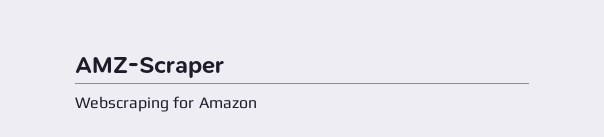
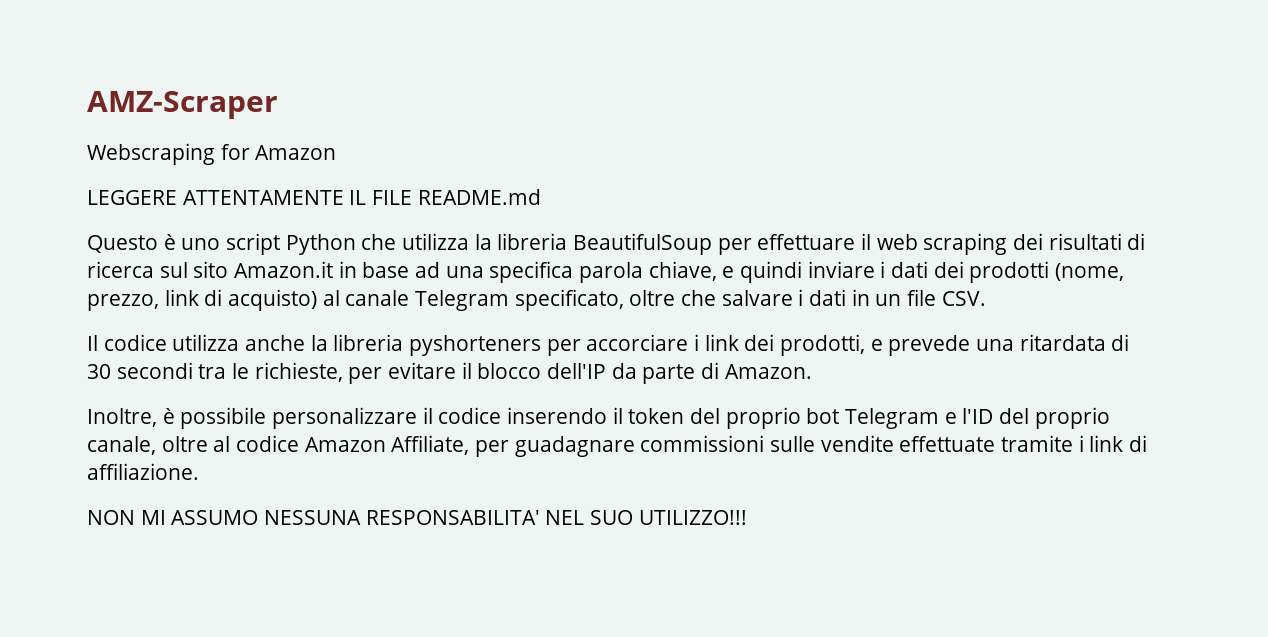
(257, 103) none -> [87,189,541,205] [87,233,1146,255] [87,261,1125,283] [87,289,986,311] [87,334,1130,356] [87,362,812,384] [87,407,1110,429] [87,435,1148,457] [87,463,199,480] [87,510,747,525] // LEGGERE ATTENTAMENTE IL FILE README.md // Questo è uno script Python che utilizza la libreria BeautifulSoup per effettuare il web scraping dei risultati di ricerca sul sito Amazon.it in base ad una specifica parola chiave, e quindi inviare i dati dei prodotti (nome, prezzo, link di acquisto) al canale Telegram specificato, oltre che salvare i dati in un file CSV. // Il codice utilizza anche la libreria pyshorteners per accorciare i link dei prodotti, e prevede una ritardata di 30 secondi tra le richieste, per evitare il blocco dell'IP da parte di Amazon. // Inoltre, è possibile personalizzare il codice inserendo il token del proprio bot Telegram e l'ID del proprio canale, oltre al codice Amazon Affiliate, per guadagnare commissioni sulle vendite effettuate tramite i link di affiliazione. // NON MI ASSUMO NESSUNA RESPONSABILITA' NEL SUO UTILIZZO!!!

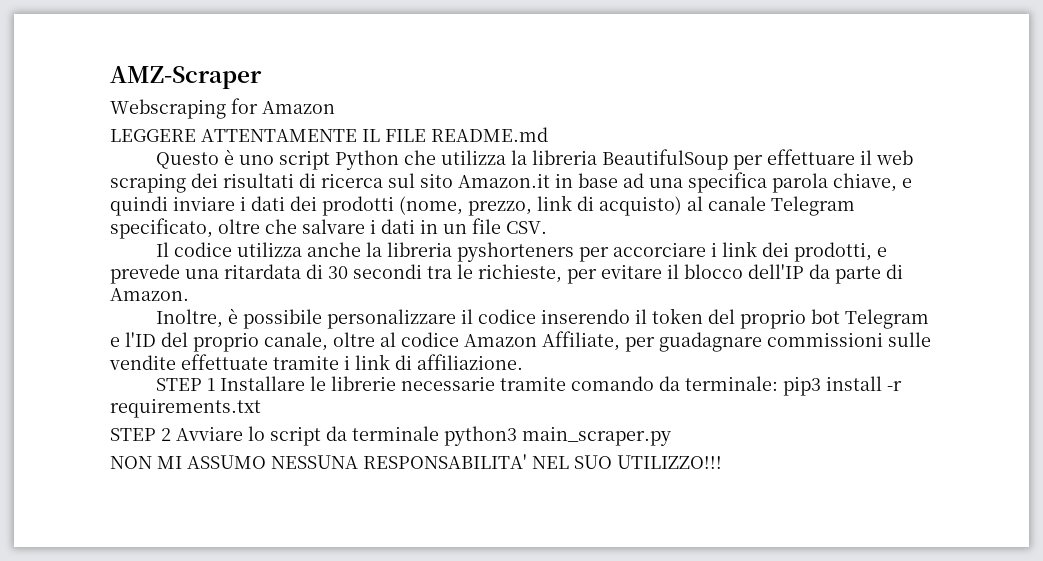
(199, 471) none -> [155,376,902,396] [110,398,261,418] [110,426,671,446] // STEP 1 Installare le librerie necessarie tramite comando da terminale: pip3 install -r requirements.txt // STEP 2 Avviare lo script da terminale python3 main_scraper.py

